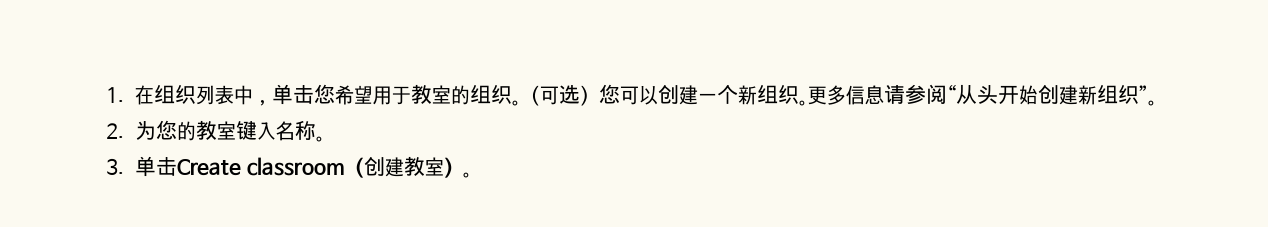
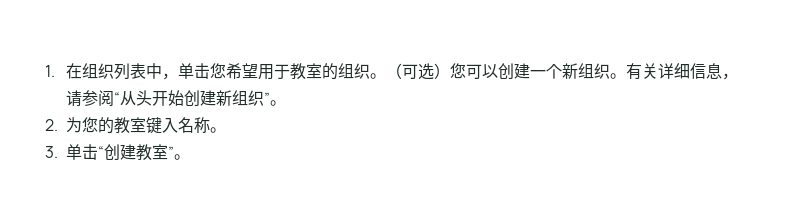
[807,85,884,105] 更多信息 -> [625,63,738,80] 有关详细信息，
[176,157,365,178] Create classroom（ -> [98,146,104,158] “
[444,157,464,178] ） -> [168,146,174,158] ”

